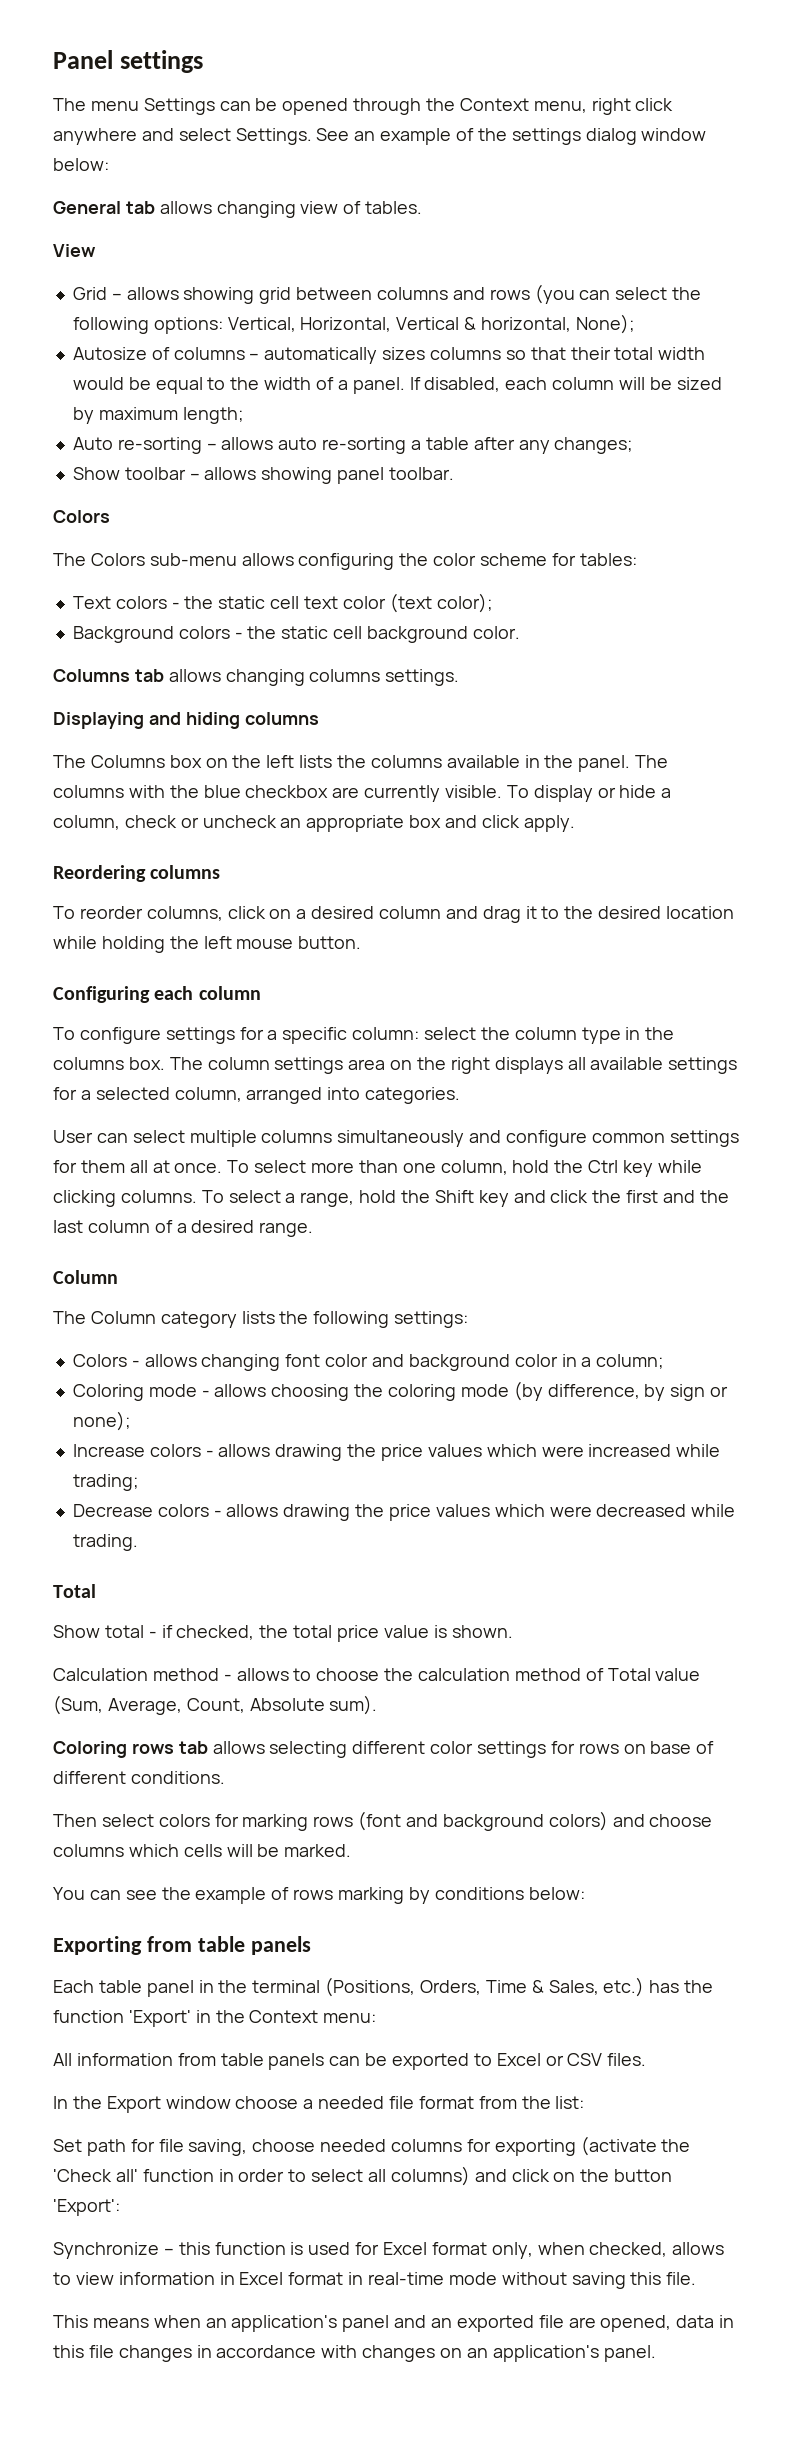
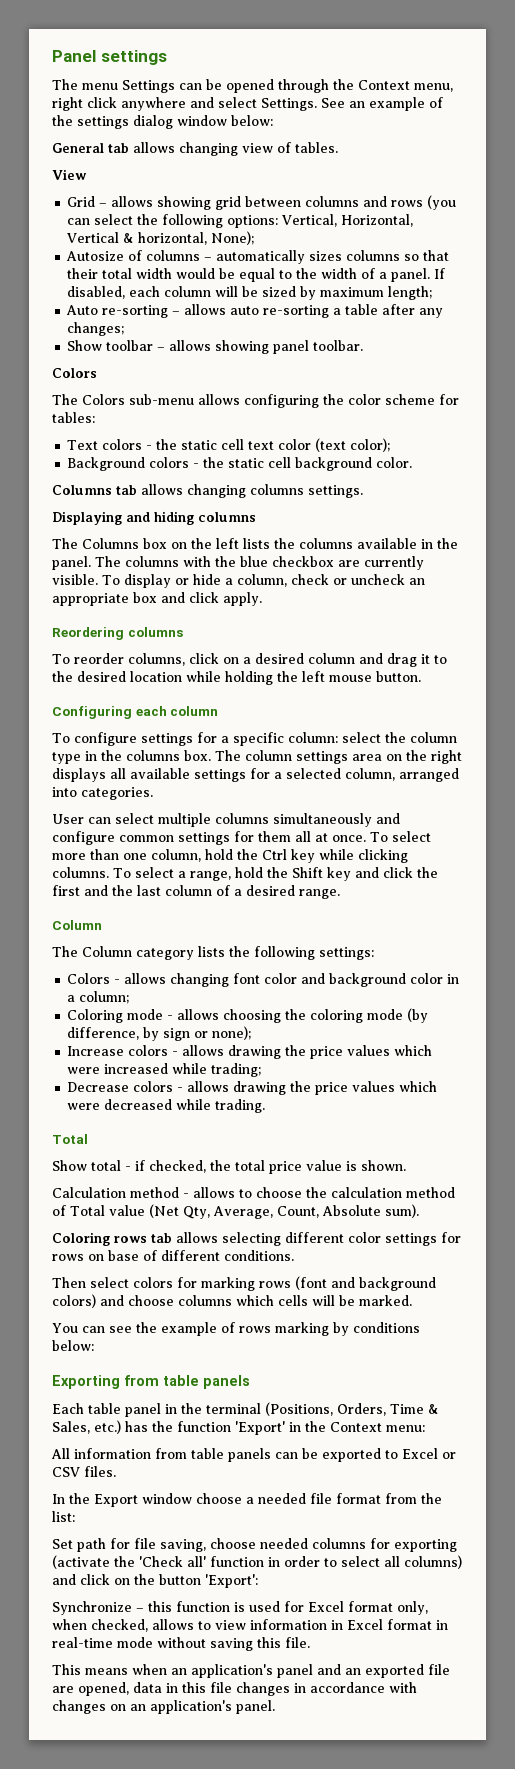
[53,1695,103,1715] (Sum, -> [148,1204,210,1219] (Net Qty,

